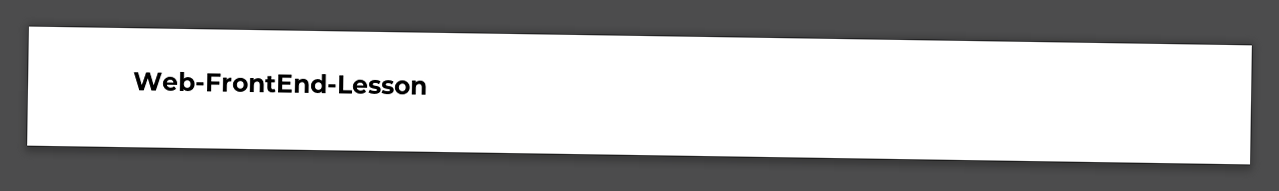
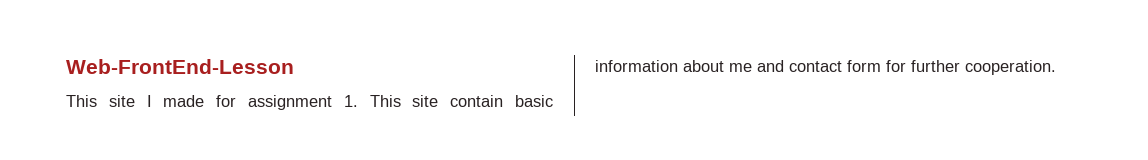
(428, 83) none -> [66,95,553,110] [595,60,1056,75] // This site I made for assignment 1. This site contain basic information about me and contact form for further cooperation.

